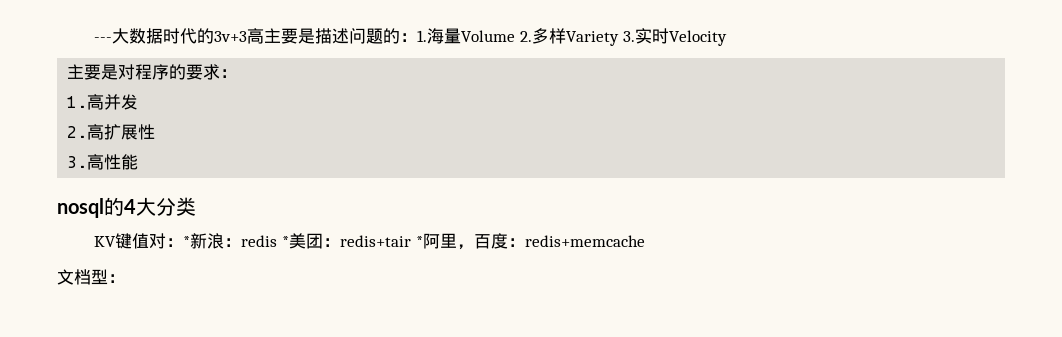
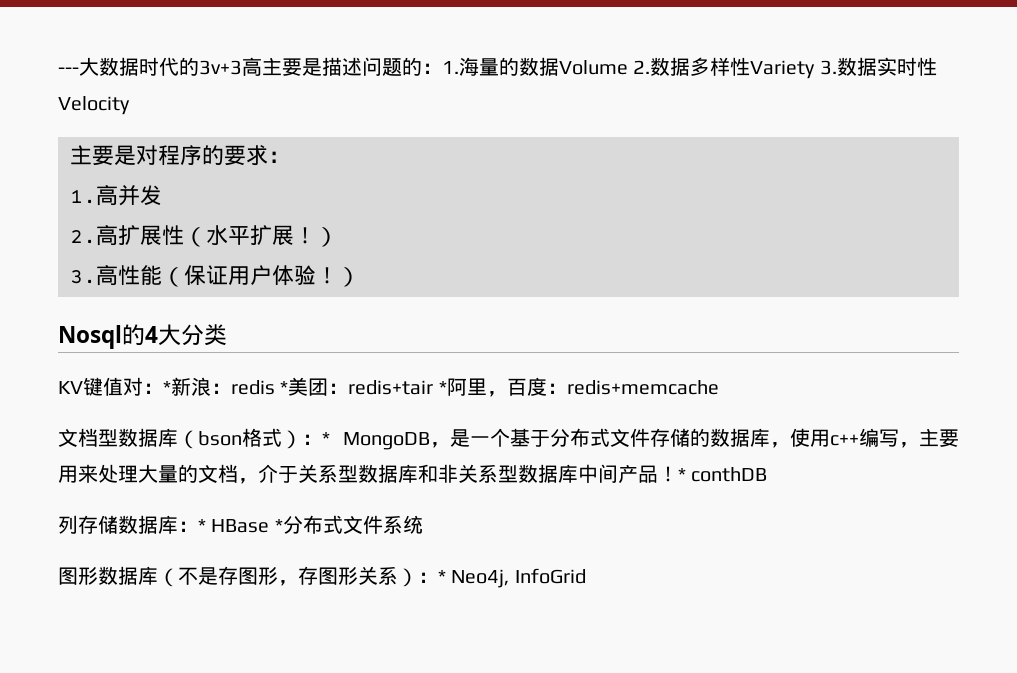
(462, 36) none -> [499,57,559,76] 的数据
[532,28,669,46] 多样Variety 3.实时 -> [650,57,937,79] 数据多样性Variety 3.数据实时性
(156, 132) none -> [184,225,338,247] （水平扩展！）
[57,198,104,218] // nosql -> [162,265,360,287] [58,325,122,349] （保证用户体验！） // Nosql
[108,274,125,283] ： -> [118,428,959,450] [58,464,768,484] [58,515,423,534] [58,566,586,588] 数据库（bson格式）：* MongoDB，是一个基于分布式文件存储的数据库，使用c++编写，主要用来处理大量的文档，介于关系型数据库和非关系型数据库中间产品！* conthDB // 列存储数据库：* HBase *分布式文件系统 // 图形数据库（不是存图形，存图形关系）：* Neo4j, InfoGrid

